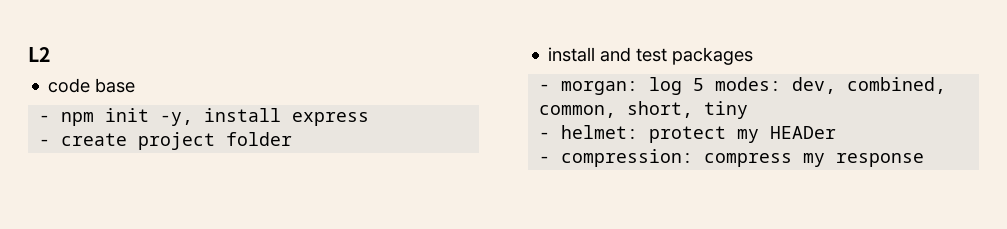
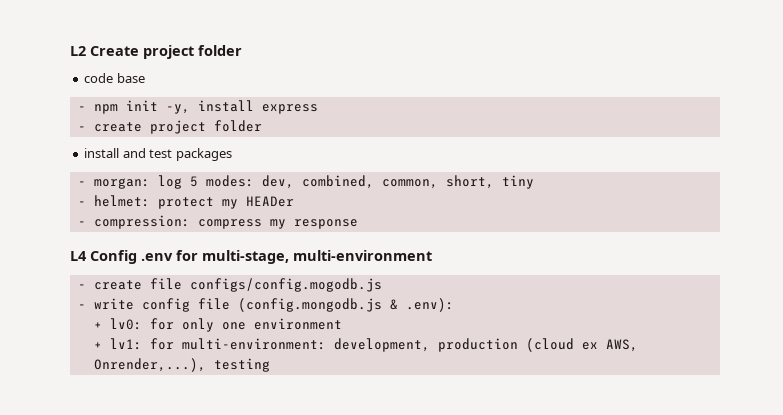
(51, 54) none -> [90,45,242,59] Create project folder
(925, 160) none -> [70,250,432,264] [77,278,382,292] [77,298,454,312] [93,318,342,332] [93,338,638,352] [93,358,270,372] // L4 Config .env for multi-stage, multi-environment // - create file configs/config.mogodb.js // - write config file (config.mongodb.js & .env): // + lv0: for only one environment // + lv1: for multi-environment: development, production (cloud ex AWS, Onrender,...), testing

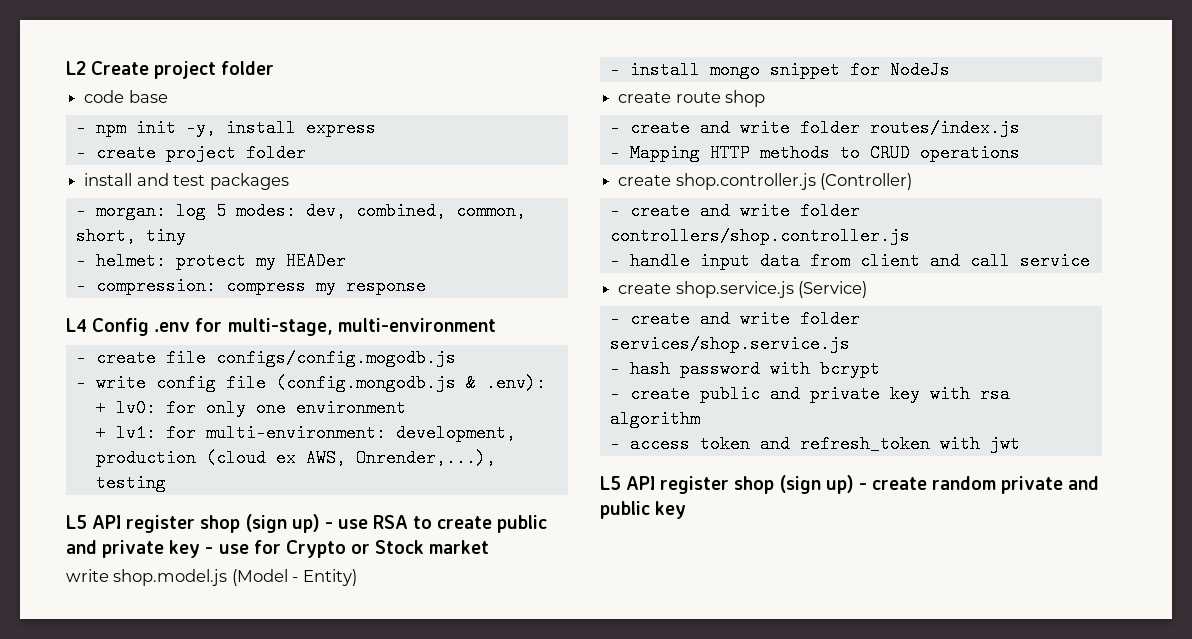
(270, 365) none -> [66,514,548,533] [66,540,490,558] [66,569,357,586] [609,61,950,79] [618,90,766,107] [609,119,1020,137] [609,144,1020,162] [618,173,913,190] [609,202,860,220] [609,227,910,245] [609,252,1090,270] [618,281,868,298] [609,310,860,328] [609,335,850,353] [609,360,880,378] [609,385,1010,403] [609,410,700,428] [609,435,1020,453] [600,475,1100,494] [600,501,687,519] // L5 API register shop (sign up) - use RSA to create public and private key - use for Crypto or Stock market // write shop.model.js (Model - Entity) // - install mongo snippet for NodeJs // create route shop // - create and write folder routes/index.js // - Mapping HTTP methods to CRUD operations // create shop.controller.js (Controller) // - create and write folder controllers/shop.controller.js // - handle input data from client and call service // create shop.service.js (Service) // - create and write folder services/shop.service.js // - hash password with bcrypt // - create public and private key with rsa algorithm // - access token and refresh_token with jwt // L5 API register shop (sign up) - create random private and public key

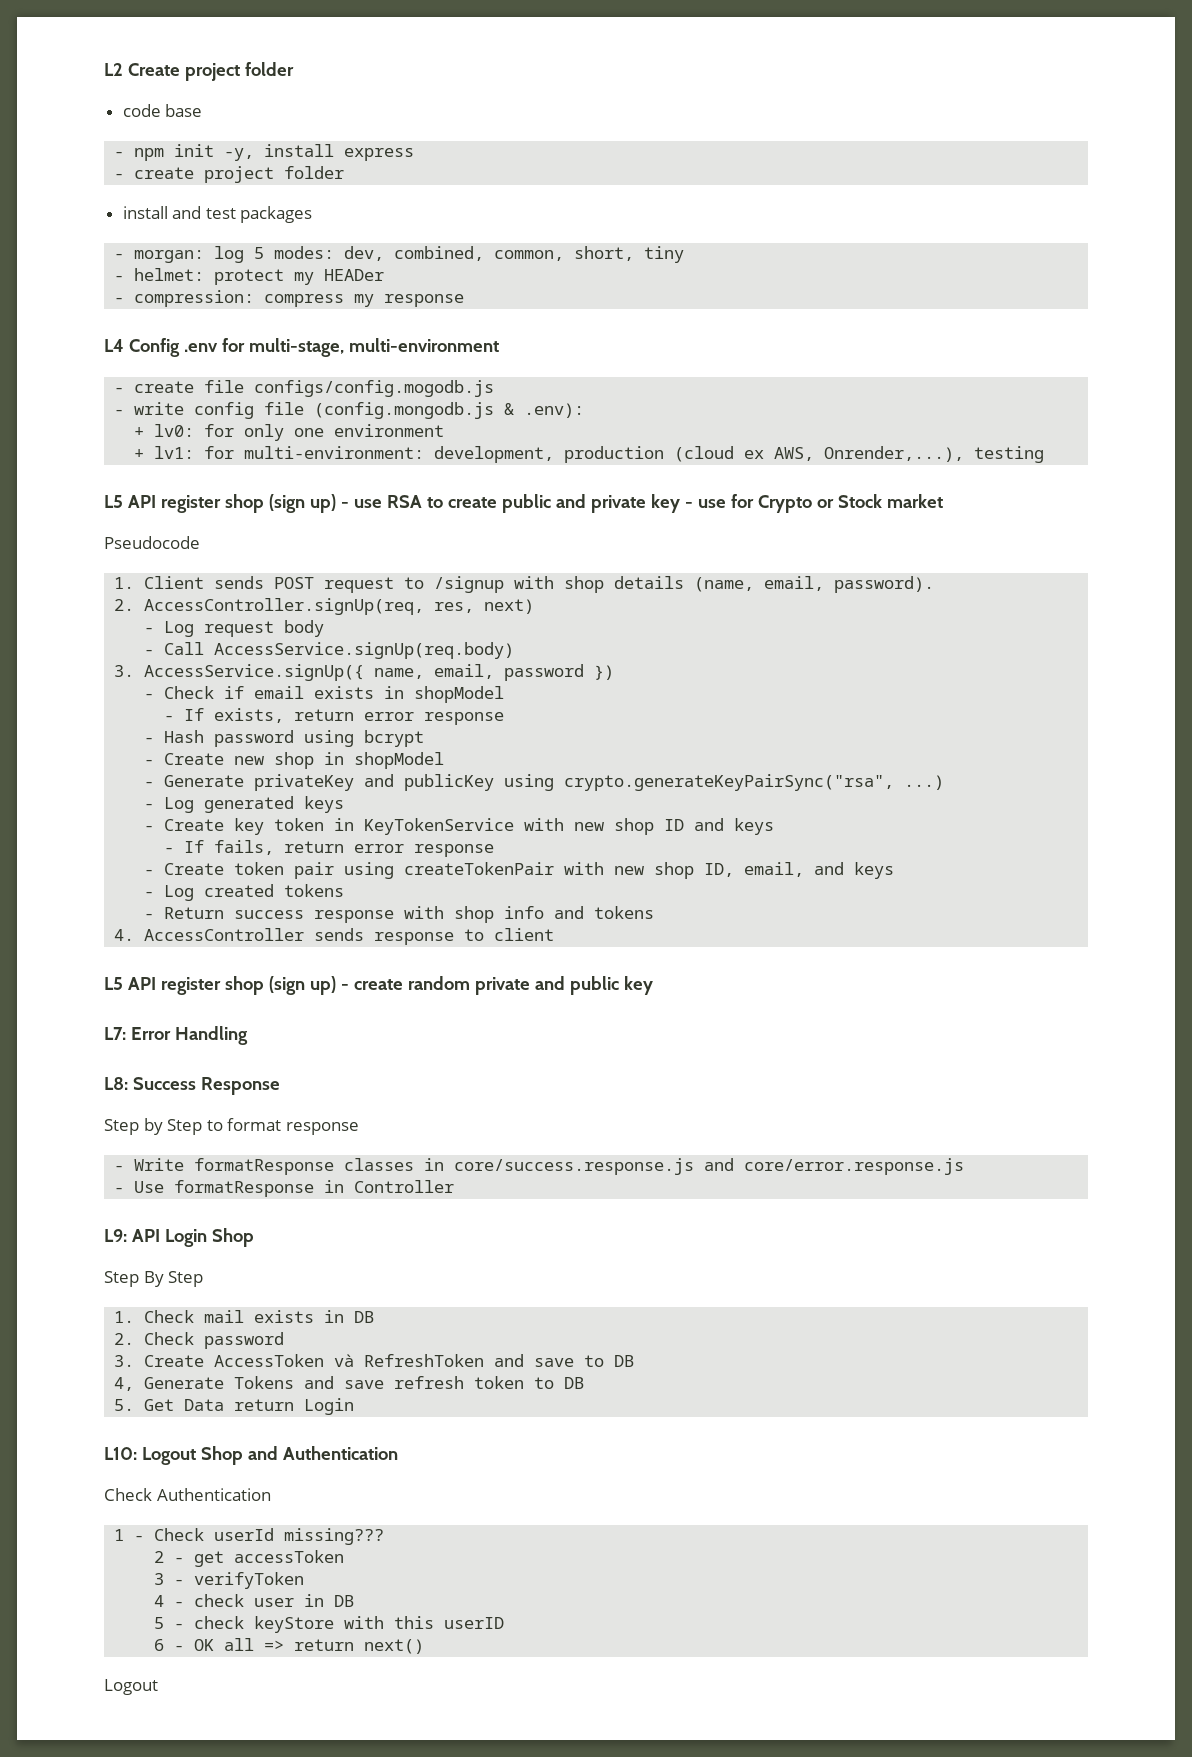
[66,569,357,586] [609,61,950,79] [618,90,766,107] [609,119,1020,137] [609,144,1020,162] [618,173,913,190] [609,202,860,220] [609,227,910,245] [609,252,1090,270] [618,281,868,298] [609,310,860,328] [609,335,850,353] [609,360,880,378] [609,385,1010,403] [609,410,700,428] [609,435,1020,453] write shop.model.js (Model - Entity) // - install mongo snippet for NodeJs // create route shop // - create and write folder routes/index.js // - Mapping HTTP methods to CRUD operations // create shop.controller.js (Controller) // - create and write folder controllers/shop.controller.js // - handle input data from client and call service // create shop.service.js (Service) // - create and write folder services/shop.service.js // - hash password with bcrypt // - create public and private key with rsa algorithm // - access token and refresh_token with jwt -> [104,536,200,549] [114,576,935,593] [114,598,535,615] [144,620,325,637] [144,642,515,659] [114,664,615,681] [144,686,505,703] [164,708,505,725] [144,730,425,747] [144,752,445,769] [144,774,945,791] [144,796,345,813] [144,818,775,835] [164,840,495,857] [144,862,895,879] [144,884,345,901] [144,906,655,923] [114,928,555,945] Pseudocode // 1. Client sends POST request to /signup with shop details (name, email, password). // 2. AccessController.signUp(req, res, next) // - Log request body // - Call AccessService.signUp(req.body) // 3. AccessService.signUp({ name, email, password }) // - Check if email exists in shopModel // - If exists, return error response // - Hash password using bcrypt // - Create new shop in shopModel // - Generate privateKey and publicKey using crypto.generateKeyPairSync("rsa", ...) // - Log generated keys // - Create key token in KeyTokenService with new shop ID and keys // - If fails, return error response // - Create token pair using createTokenPair with new shop ID, email, and keys // - Log created tokens // - Return success response with shop info and tokens // 4. AccessController sends response to client
(687, 510) none -> [104,1026,248,1045] [104,1077,280,1095] [104,1118,359,1135] [114,1158,965,1175] [114,1180,455,1197] [104,1228,254,1247] [104,1271,204,1287] [114,1310,375,1323] [114,1332,285,1349] [114,1354,635,1367] [114,1376,585,1391] [114,1398,355,1415] [104,1446,398,1465] [104,1488,271,1501] [114,1528,385,1545] [154,1550,345,1567] [154,1572,305,1589] [154,1594,355,1607] [154,1616,505,1633] [154,1638,425,1654] [104,1679,158,1695] // L7: Error Handling // L8: Success Response // Step by Step to format response // - Write formatResponse classes in core/success.response.js and core/error.response.js // - Use formatResponse in Controller // L9: API Login Shop // Step By Step // 1. Check mail exists in DB // 2. Check password // 3. Create AccessToken và RefreshToken and save to DB // 4, Generate Tokens and save refresh token to DB // 5. Get Data return Login // L10: Logout Shop and Authentication // Check Authentication // 1 - Check userId missing??? // 2 - get accessToken // 3 - verifyToken // 4 - check user in DB // 5 - check keyStore with this userID // 6 - OK all => return next() // Logout

